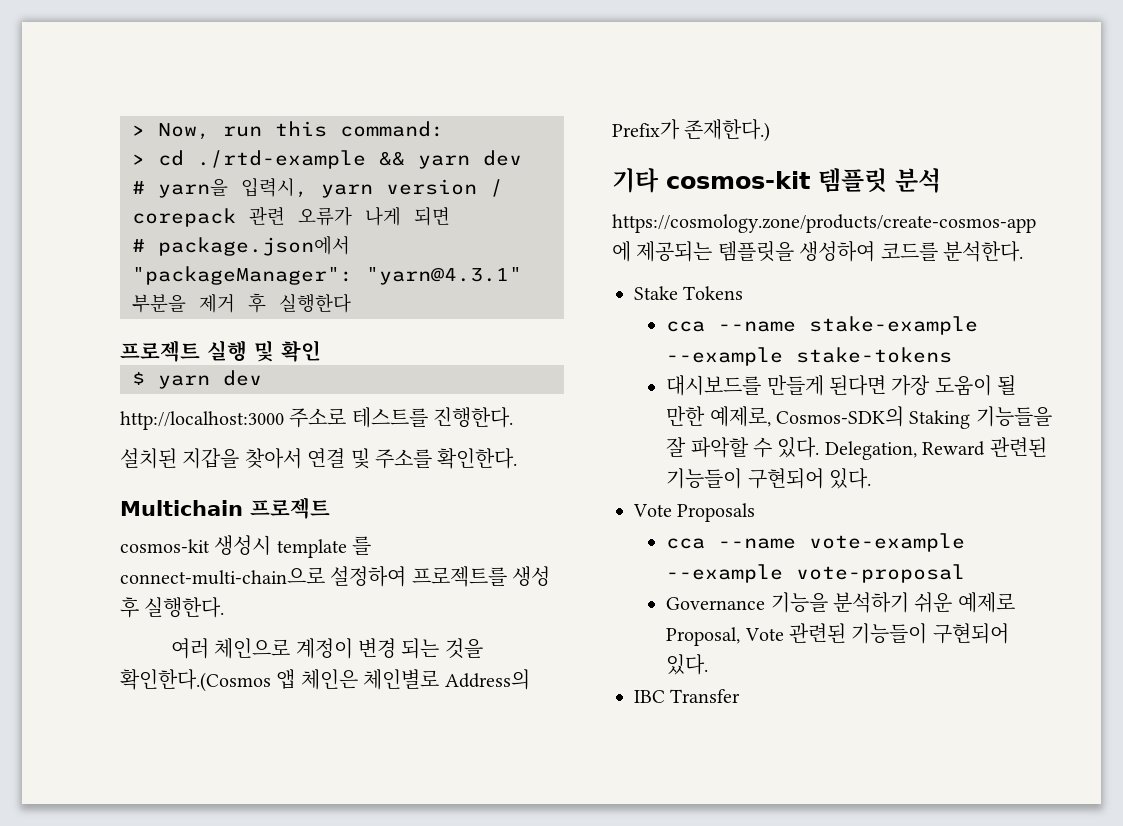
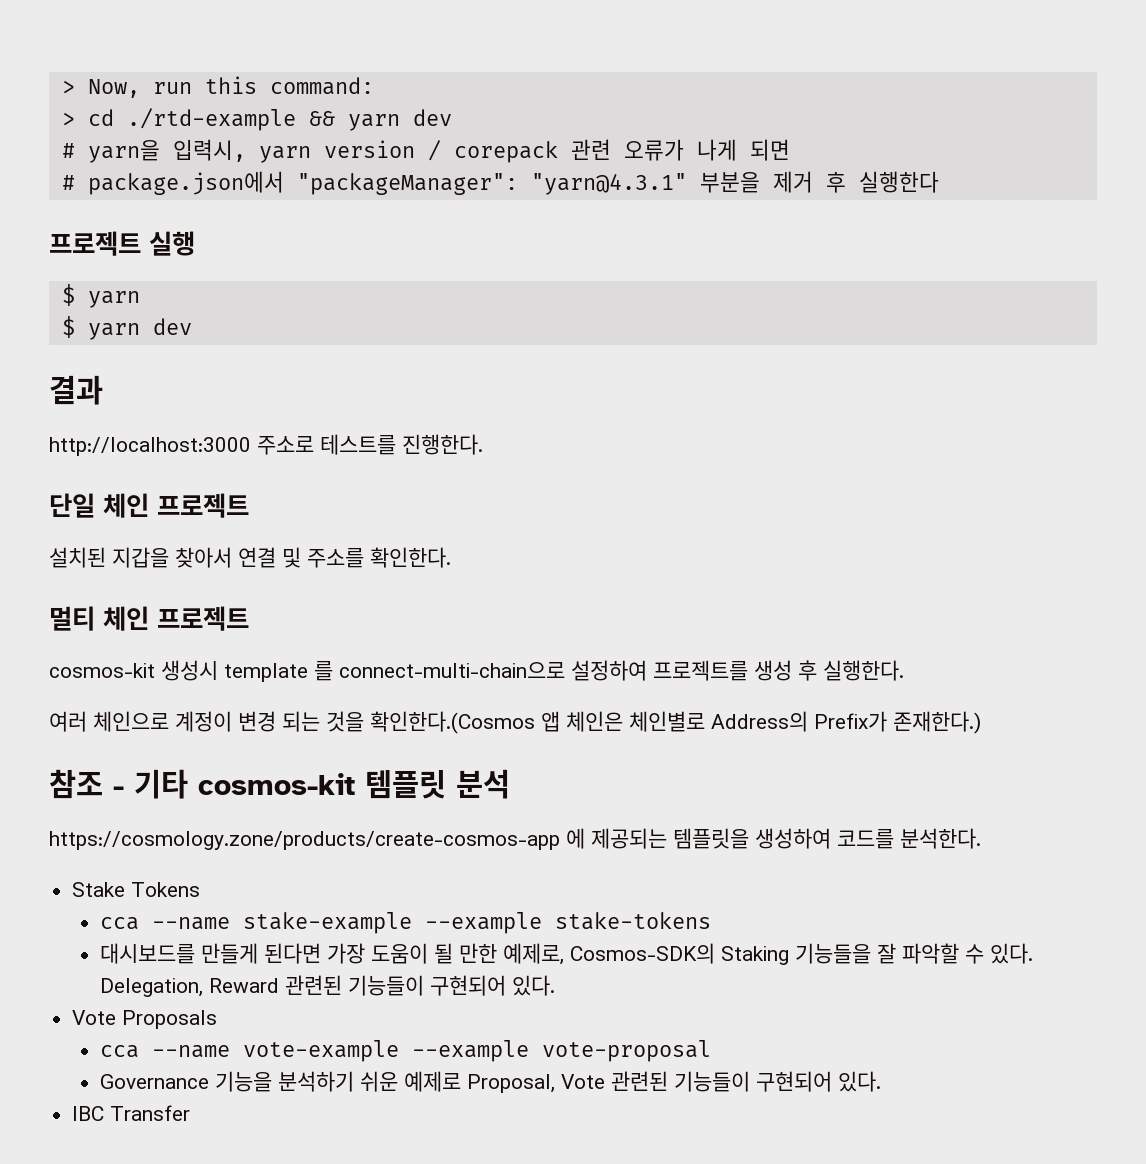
[254,340,321,362] 및 확인 -> [61,284,140,308] // $ yarn
(262, 378) none -> [49,375,103,405] // 결과
(514, 417) none -> [49,493,249,518] // 단일 체인 프로젝트
[120,500,243,516] Multichain -> [49,606,149,631] 멀티 체인
(771, 130) none -> [49,769,124,799] 참조 -

